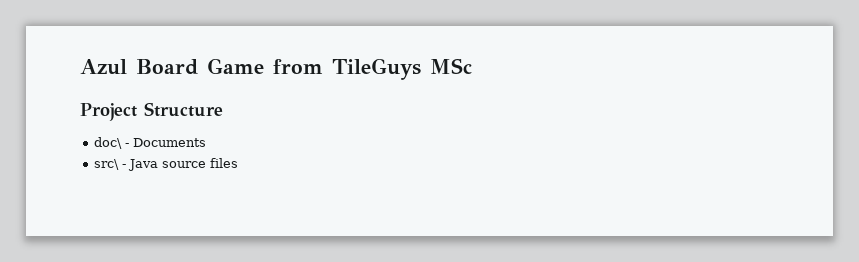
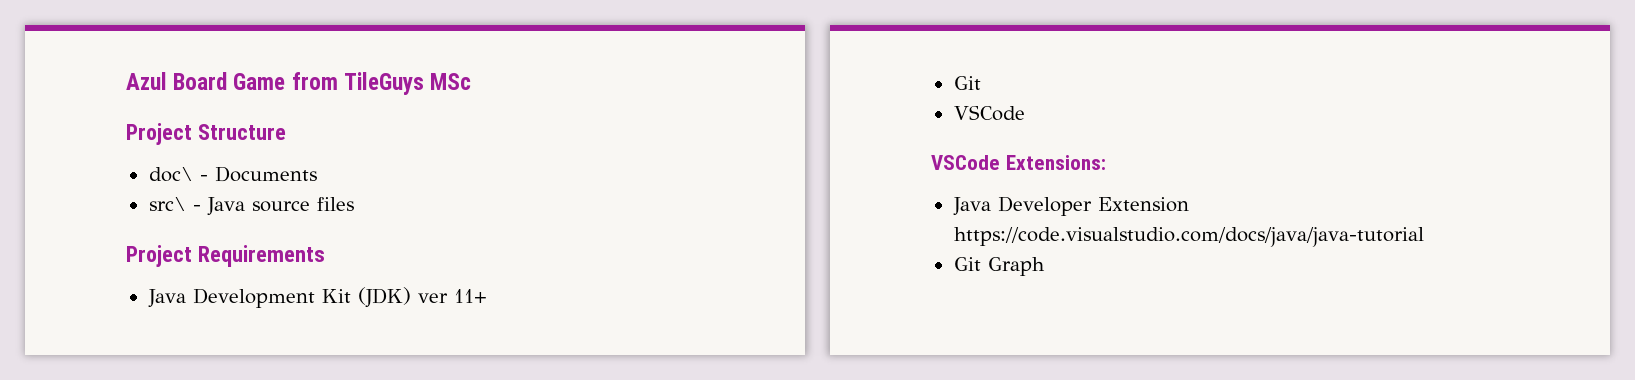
(239, 163) none -> [126,245,325,267] [147,287,487,308] [953,76,981,90] [953,105,1025,121] [931,155,1106,170] [952,196,1189,216] [953,227,1424,247] [953,257,1045,276] // Project Requirements // Java Development Kit (JDK) ver 11+ // Git // VSCode // VSCode Extensions: // Java Developer Extension https://code.visualstudio.com/docs/java/java-tutorial // Git Graph

